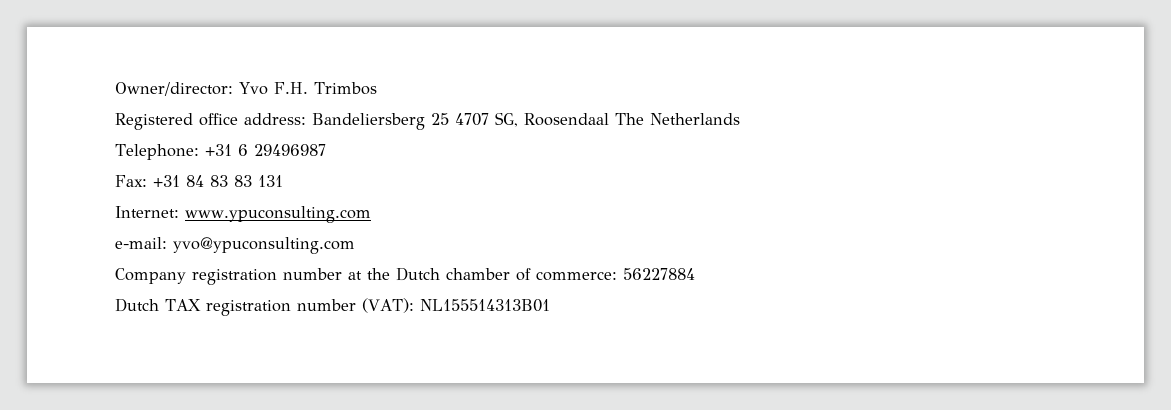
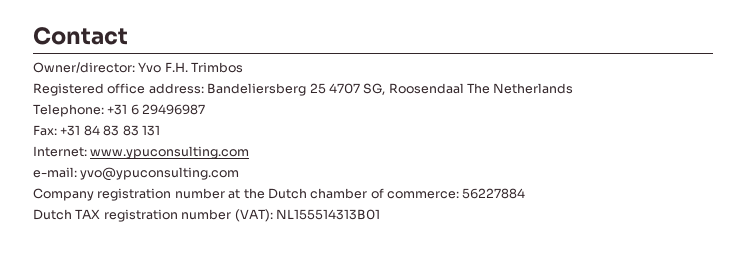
(115, 89) none -> [33,27,128,45] Contact //

